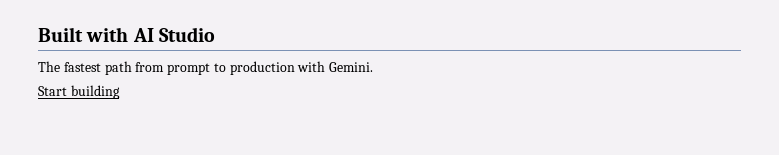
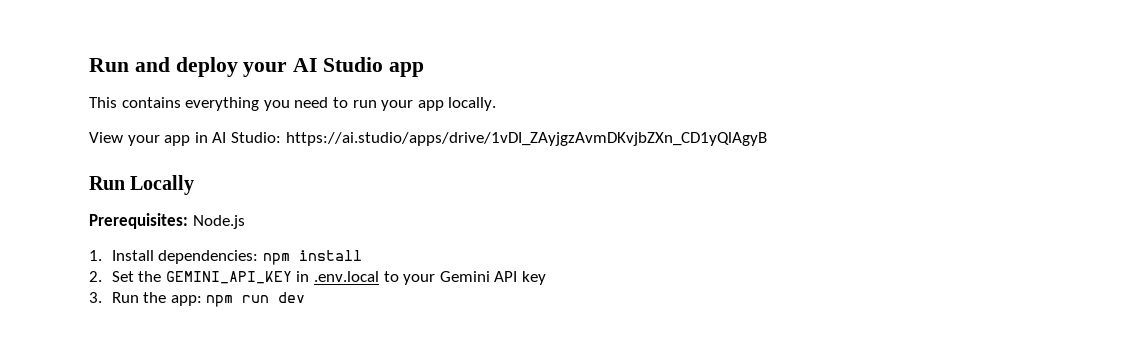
[38,27,215,42] [38,61,374,75] [38,85,120,99] Built with AI Studio // The fastest path from prompt to production with Gemini. // Start building -> [89,57,424,77] [89,97,497,111] [89,132,767,146] [89,175,195,195] [89,213,245,229] [89,250,362,265] [89,271,546,285] [89,292,306,307] Run and deploy your AI Studio app // This contains everything you need to run your app locally. // View your app in AI Studio: https://ai.studio/apps/drive/1vDI_ZAyjgzAvmDKvjbZXn_CD1yQlAgyB // Run Locally // Prerequisites: Node.js // 1. Install dependencies: npm install // 2. Set the GEMINI_API_KEY in .env.local to your Gemini API key // 3. Run the app: npm run dev

